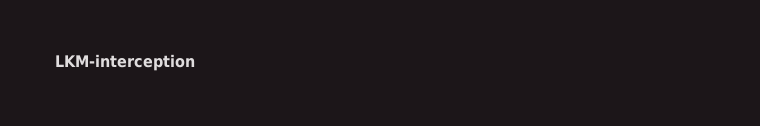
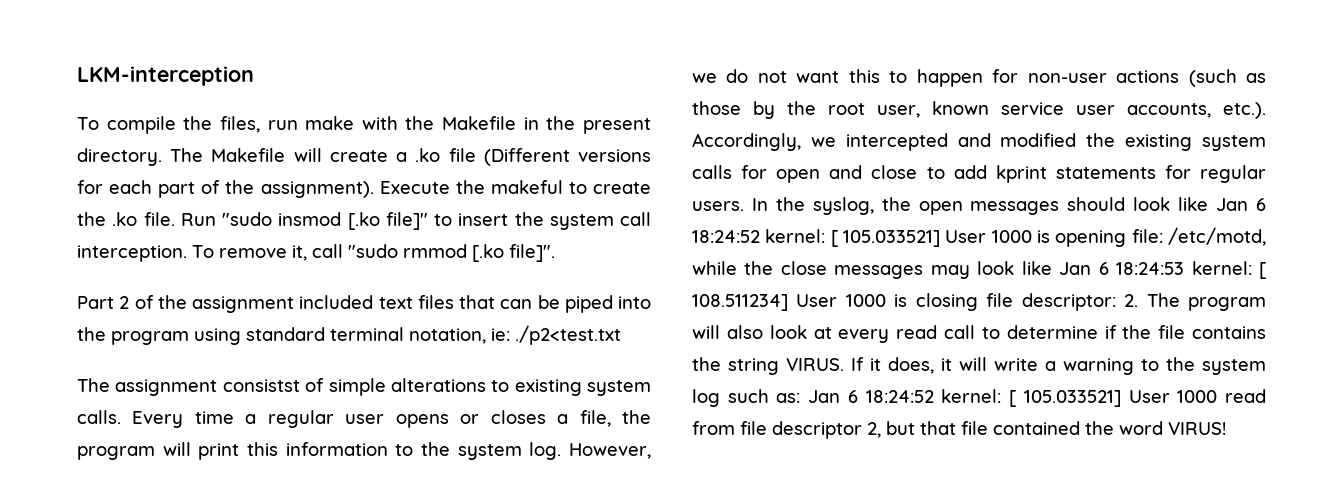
(195, 62) none -> [77,116,651,134] [77,148,651,166] [77,180,652,198] [77,212,651,230] [77,244,555,262] [77,295,651,313] [77,325,621,345] [77,378,651,396] [77,410,651,428] [77,442,651,460] [692,69,1266,87] [692,101,1266,119] [692,133,1266,151] [692,165,1266,183] [692,197,1266,215] [692,227,1266,247] [692,261,1266,279] [692,293,1266,311] [692,325,1266,343] [692,357,1266,375] [692,389,1266,407] [692,421,1226,439] // To compile the files, run make with the Makefile in the present directory. The Makefile will create a .ko file (Different versions for each part of the assignment). Execute the makeful to create the .ko file. Run "sudo insmod [.ko file]" to insert the system call interception. To remove it, call "sudo rmmod [.ko file]". // Part 2 of the assignment included text files that can be piped into the program using standard terminal notation, ie: ./p2<test.txt // The assignment consistst of simple alterations to existing system calls. Every time a regular user opens or closes a file, the program will print this information to the system log. However, we do not want this to happen for non-user actions (such as those by the root user, known service user accounts, etc.). Accordingly, we intercepted and modified the existing system calls for open and close to add kprint statements for regular users. In the syslog, the open messages should look like Jan 6 18:24:52 kernel: [ 105.033521] User 1000 is opening file: /etc/motd, while the close messages may look like Jan 6 18:24:53 kernel: [ 108.511234] User 1000 is closing file descriptor: 2. The program will also look at every read call to determine if the file contains the string VIRUS. If it does, it will write a warning to the system log such as: Jan 6 18:24:52 kernel: [ 105.033521] User 1000 read from file descriptor 2, but that file contained the word VIRUS!

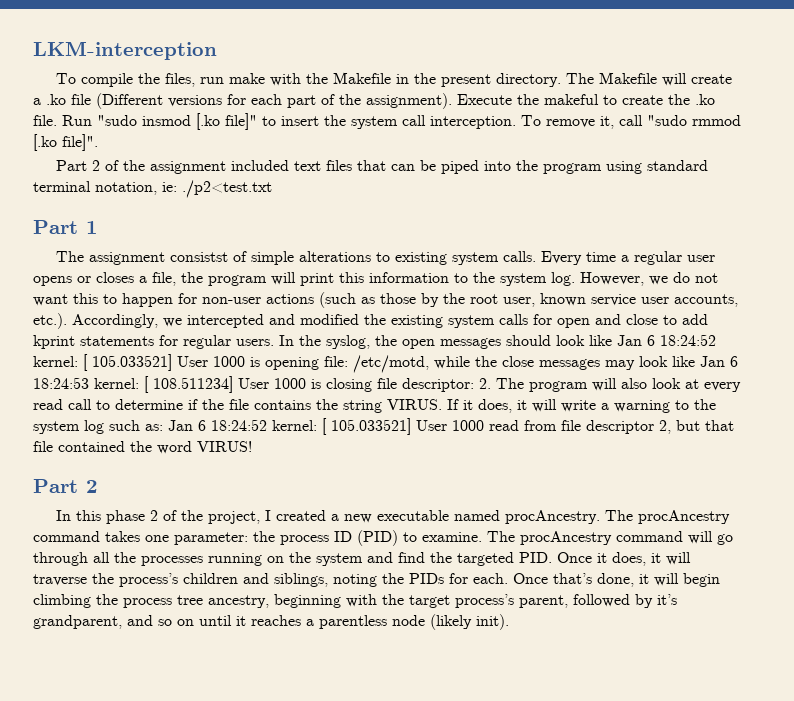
(621, 335) none -> [33,220,98,234] // Part 1
(1226, 428) none -> [33,479,98,493] [55,510,730,524] [33,530,733,546] [33,552,691,566] [33,573,720,587] [33,594,677,608] [33,614,509,630] // Part 2 // In this phase 2 of the project, I created a new executable named procAncestry. The procAncestry command takes one parameter: the process ID (PID) to examine. The procAncestry command will go through all the processes running on the system and find the targeted PID. Once it does, it will traverse the process’s children and siblings, noting the PIDs for each. Once that’s done, it will begin climbing the process tree ancestry, beginning with the target process’s parent, followed by it’s grandparent, and so on until it reaches a parentless node (likely init).

